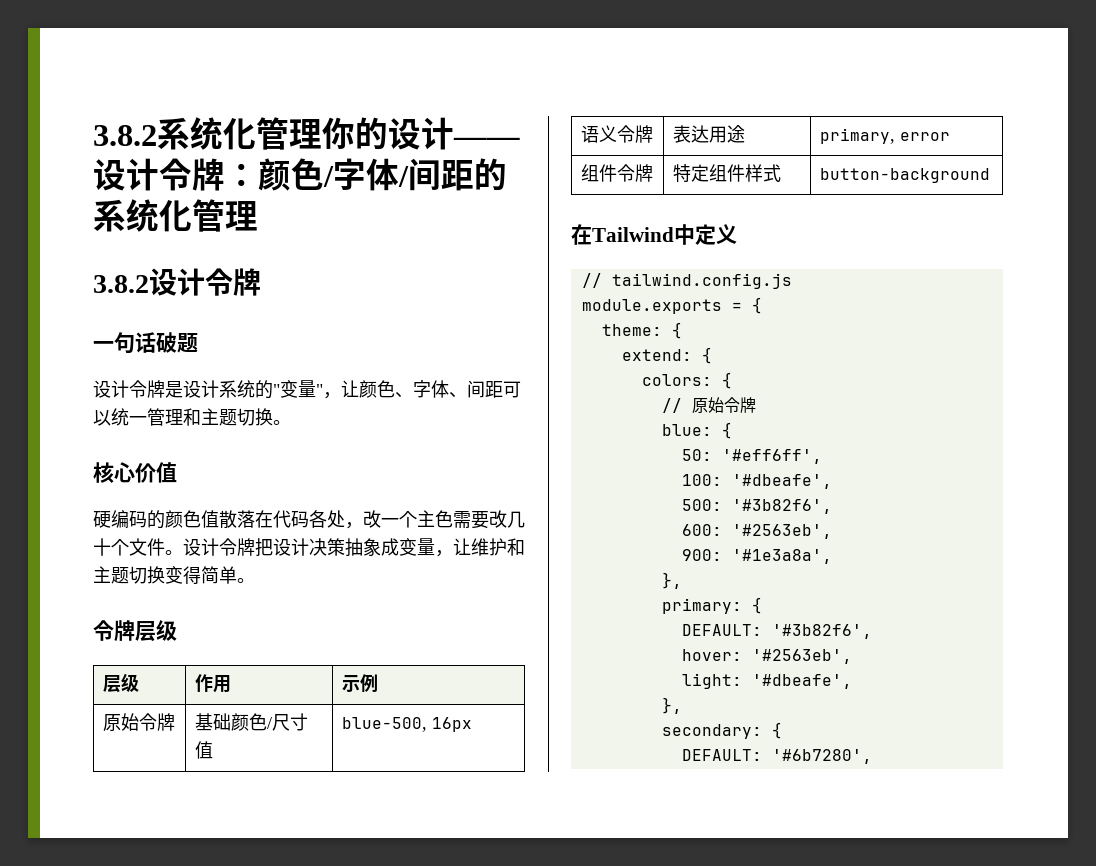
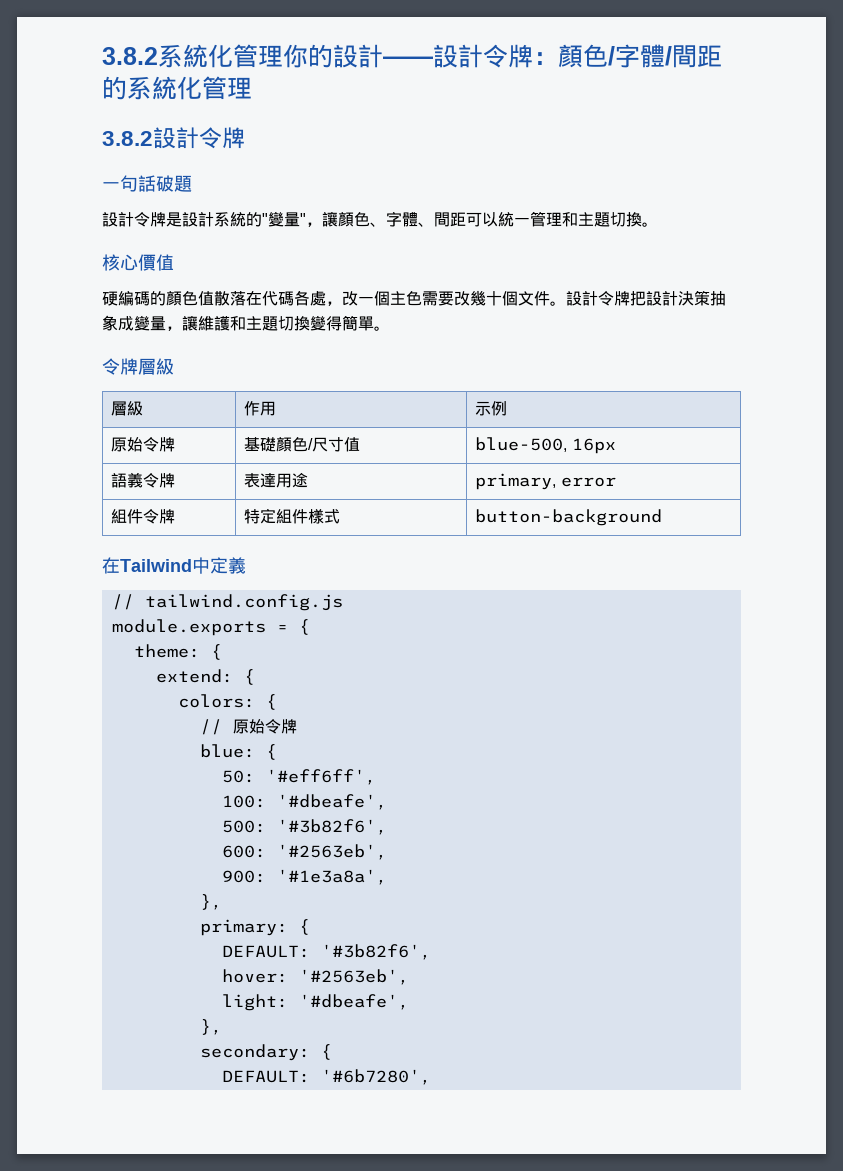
[190,117,223,150] 统 -> [183,44,208,68] 統
[388,117,520,150] [93,158,507,191] [93,199,159,232] 设计——设计令牌：颜色/字体/间距的系统 -> [333,44,722,68] [102,76,177,100] 設計——設計令牌：顏色/字體/間距的系統
[149,268,205,296] 设计 -> [153,127,199,149] 設計
[135,332,198,353] [93,380,521,399] [93,408,129,426] 话破题 // 设计令牌是设计系统的"变量"，让颜色、字体、间距可以统 -> [138,175,192,192] [102,211,514,227] 話破題 // 設計令牌是設計系統的"變量"，讓顏色、字體、間距可以統
[219,408,273,426] 题切换 -> [594,212,642,227] 題切換
[135,463,156,483] 价 -> [138,254,156,271] 價
[111,510,183,529] 编码的颜 -> [118,291,182,306] 編碼的顏
[291,510,525,529] [93,538,525,557] [93,566,237,584] 码各处，改一个主色需要改几十个文件。设计令牌把设计决策抽象成变量，让维护和主题切换变得简单 -> [278,290,726,306] [102,315,374,331] 碼各處，改一個主色需要改幾十個文件。設計令牌把設計決策抽象成變量，讓維護和主題切換變得簡單
[135,620,177,642] [103,673,140,693] 层级 // 层级 -> [138,358,174,375] [111,401,144,416] 層級 // 層級
[213,713,250,731] 础颜 -> [260,437,293,452] 礎顏
[581,125,618,143] 语义 -> [111,472,144,488] 語義
[691,125,710,143] 达 -> [260,473,277,488] 達
[581,164,600,182] 组 -> [111,509,128,524] 組
[709,164,764,182] 组件样 -> [276,509,325,524] 組件樣
[716,224,737,244] 义 -> [228,557,246,574] 義

